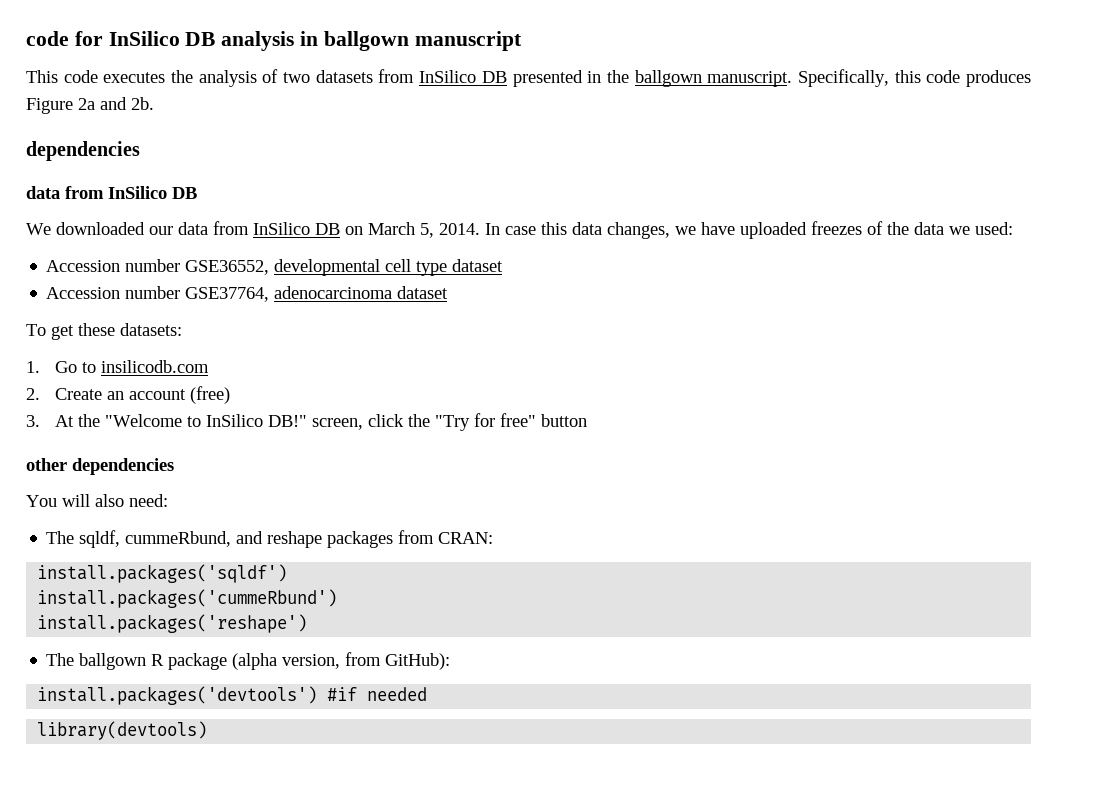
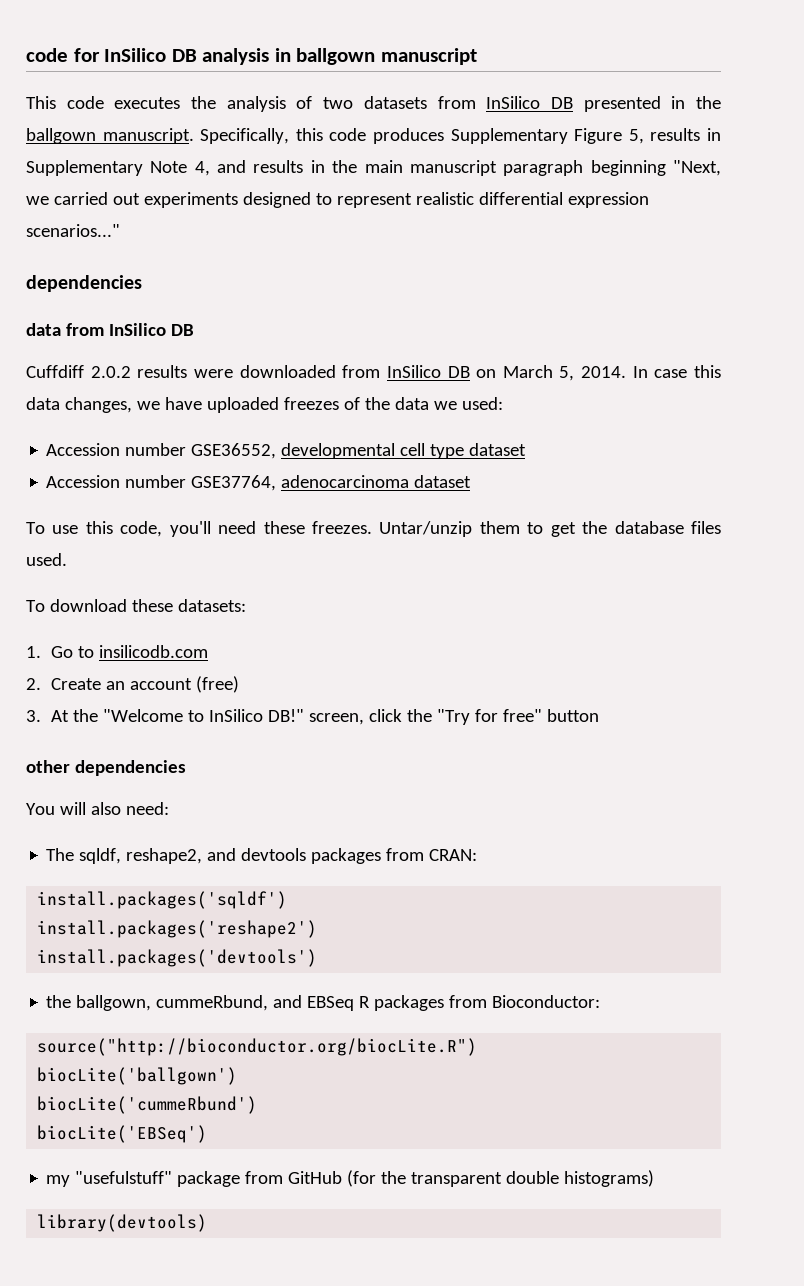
[26,97,154,114] Figure 2a and 2b. -> [450,128,722,144] [26,160,722,176] [26,192,649,208] [26,224,120,237] Supplementary Figure 5, results in Supplementary Note 4, and results in the main manuscript paragraph beginning "Next, we carried out experiments designed to represent realistic differential expression scenarios..."
[26,222,208,235] We downloaded our data -> [26,365,336,378] Cuffdiff 2.0.2 results were downloaded
[51,325,74,340] get -> [52,521,722,537] [26,553,67,566] [26,599,127,612] use this code, you'll need these freezes. Untar/unzip them to get the database files used. // To download
[125,531,323,548] cummeRbund, and reshape -> [126,848,307,864] reshape2, and devtools
[37,589,338,608] [37,614,308,633] [46,652,451,670] [37,686,428,705] install.packages('cummeRbund') // install.packages('reshape') // The ballgown R package (alpha version, from GitHub): // install.packages('devtools') #if needed -> [37,920,318,938] [37,949,318,967] [46,995,601,1011] [37,1038,478,1056] [37,1067,238,1085] [37,1096,258,1114] [37,1125,208,1143] [46,1170,655,1187] install.packages('reshape2') // install.packages('devtools') // the ballgown, cummeRbund, and EBSeq R packages from Bioconductor: // source("http://bioconductor.org/biocLite.R") // biocLite('ballgown') // biocLite('cummeRbund') // biocLite('EBSeq') // my "usefulstuff" package from GitHub (for the transparent double histograms)

